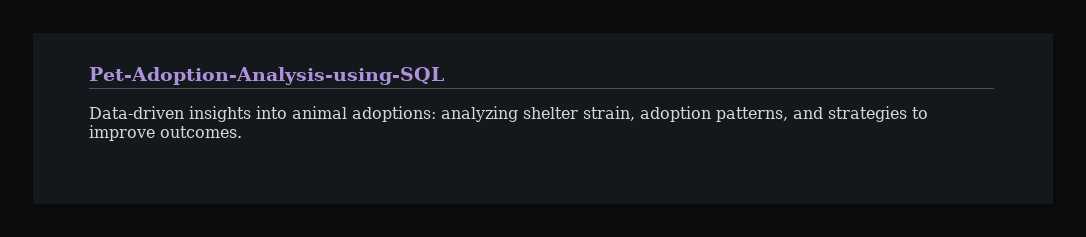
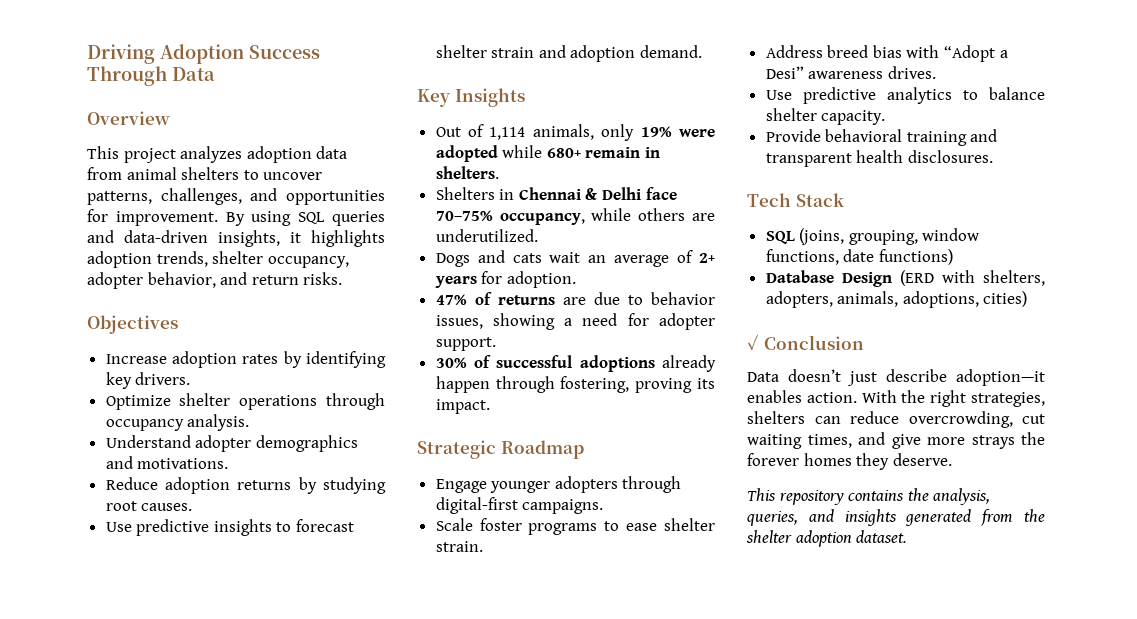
[89,67,444,85] [89,106,928,122] [89,125,242,141] Pet-Adoption-Analysis-using-SQL // Data-driven insights into animal adoptions: analyzing shelter strain, adoption patterns, and strategies to improve outcomes. -> [87,44,320,64] [87,66,215,86] [87,111,170,125] [87,146,348,163] [87,167,323,180] [87,188,386,205] [87,209,386,226] [87,230,385,247] [87,251,349,268] [87,272,343,289] [87,315,178,334] [105,351,386,368] [105,372,191,389] [105,393,386,410] [105,414,250,431] [105,435,358,452] [105,456,229,469] [105,477,386,494] [105,501,193,511] [105,519,355,536] [435,45,703,62] [417,88,525,107] [435,124,715,141] [435,145,661,162] [435,166,499,179] [435,187,677,200] [435,208,715,225] [435,229,538,242] [435,250,715,267] [434,271,576,288] [435,292,715,305] [435,313,715,330] [435,337,496,351] [435,355,716,372] [435,376,715,393] [435,399,490,414] [417,440,584,459] [435,476,682,493] [435,497,604,514] [435,518,715,535] [435,541,483,552] [765,45,1008,62] [765,66,936,79] [765,87,1045,104] [765,108,886,125] [765,129,998,146] [765,150,993,167] [747,193,844,207] [765,228,980,245] [765,249,953,265] [765,270,1045,287] [765,291,1028,308] [747,334,864,350] [747,369,1045,386] [747,390,1045,407] [747,411,1045,428] [747,432,1045,449] [747,453,952,470] [747,488,991,505] [747,509,1045,526] [746,530,908,547] Driving Adoption Success Through Data // Overview // This project analyzes adoption data from animal shelters to uncover patterns, challenges, and opportunities for improvement. By using SQL queries and data-driven insights, it highlights adoption trends, shelter occupancy, adopter behavior, and return risks. // Objectives // Increase adoption rates by identifying key drivers. // Optimize shelter operations through occupancy analysis. // Understand adopter demographics and motivations. // Reduce adoption returns by studying root causes. // Use predictive insights to forecast shelter strain and adoption demand. // Key Insights // Out of 1,114 animals, only 19% were adopted while 680+ remain in shelters. // Shelters in Chennai & Delhi face 70–75% occupancy, while others are underutilized. // Dogs and cats wait an average of 2+ years for adoption. // 47% of returns are due to behavior issues, showing a need for adopter support. // 30% of successful adoptions already happen through fostering, proving its impact. // Strategic Roadmap // Engage younger adopters through digital-first campaigns. // Scale foster programs to ease shelter strain. // Address breed bias with “Adopt a Desi” awareness drives. // Use predictive analytics to balance shelter capacity. // Provide behavioral training and transparent health disclosures. // Tech Stack // SQL (joins, grouping, window functions, date functions) // Database Design (ERD with shelters, adopters, animals, adoptions, cities) // ✓ Conclusion // Data doesn’t just describe adoption—it enables action. With the right strategies, shelters can reduce overcrowding, cut waiting times, and give more strays the forever homes they deserve. // This repository contains the analysis, queries, and insights generated from the shelter adoption dataset.

